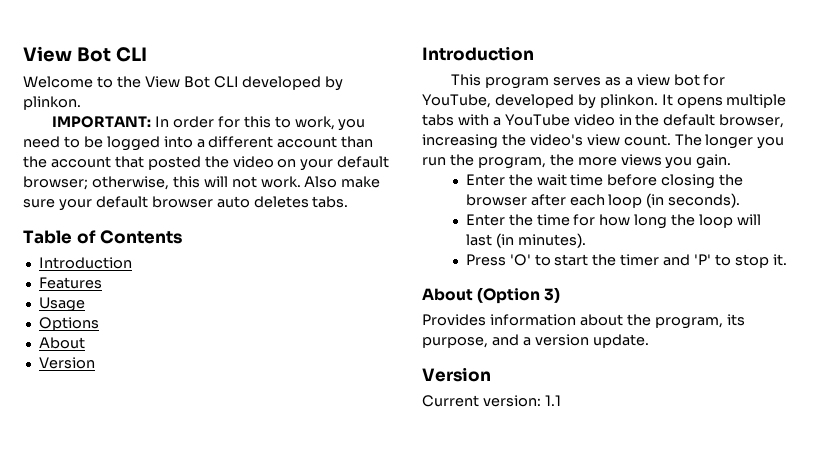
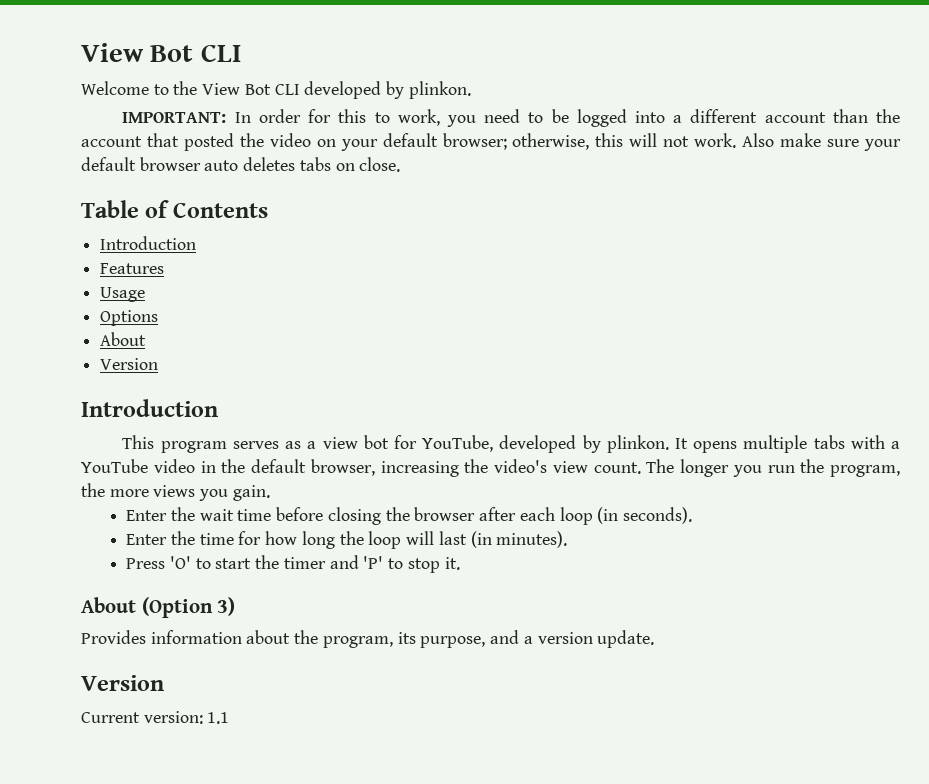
[312,196,349,208] tabs. -> [299,157,401,172] tabs on close.

